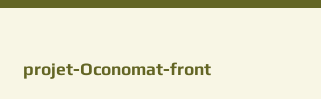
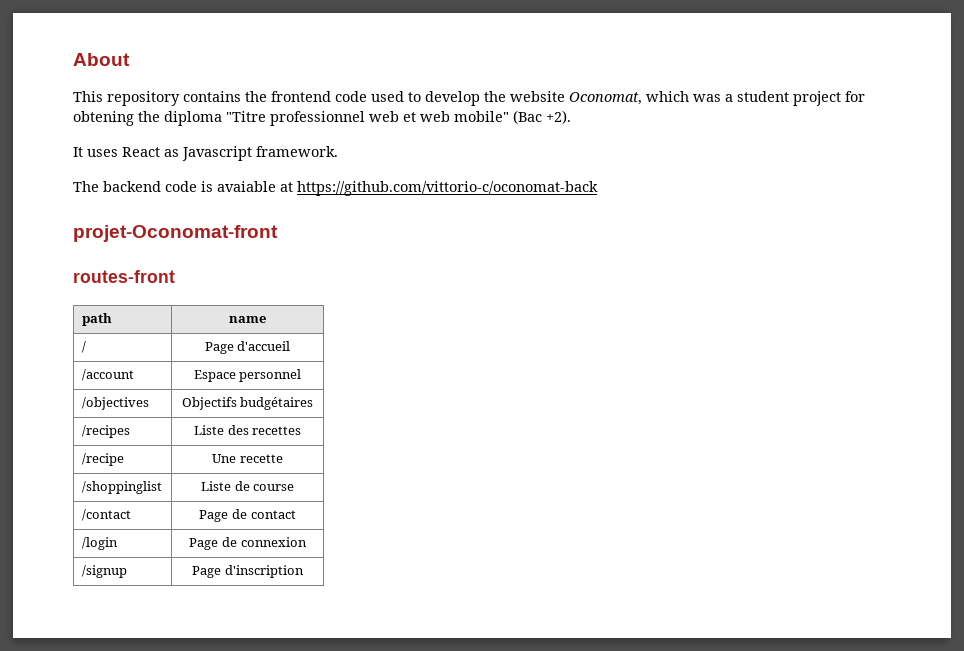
[23,62,211,79] projet-Oconomat-front -> [73,53,130,66] [73,91,865,106] [73,110,571,126] [73,146,338,161] [73,181,598,196] [73,225,278,242] [73,270,175,283] [81,313,112,326] [229,316,266,323] [81,341,86,353] [204,341,291,354] [81,369,134,381] [193,369,302,382] [81,397,149,410] [181,397,314,410] [81,425,130,438] [193,425,302,435] [81,453,124,466] [212,454,283,463] [81,481,162,494] [200,481,295,491] [81,509,131,521] [199,509,296,522] [81,537,118,550] [189,537,307,550] [81,565,127,578] [192,565,304,578] About // This repository contains the frontend code used to develop the website Oconomat, which was a student project for obtening the diploma "Titre professionnel web et web mobile" (Bac +2). // It uses React as Javascript framework. // The backend code is avaiable at https://github.com/vittorio-c/oconomat-back // projet-Oconomat-front // routes-front // path | name // / | Page d'accueil // /account | Espace personnel // /objectives | Objectifs budgétaires // /recipes | Liste des recettes // /recipe | Une recette // /shoppinglist | Liste de course // /contact | Page de contact // /login | Page de connexion // /signup | Page d'inscription

